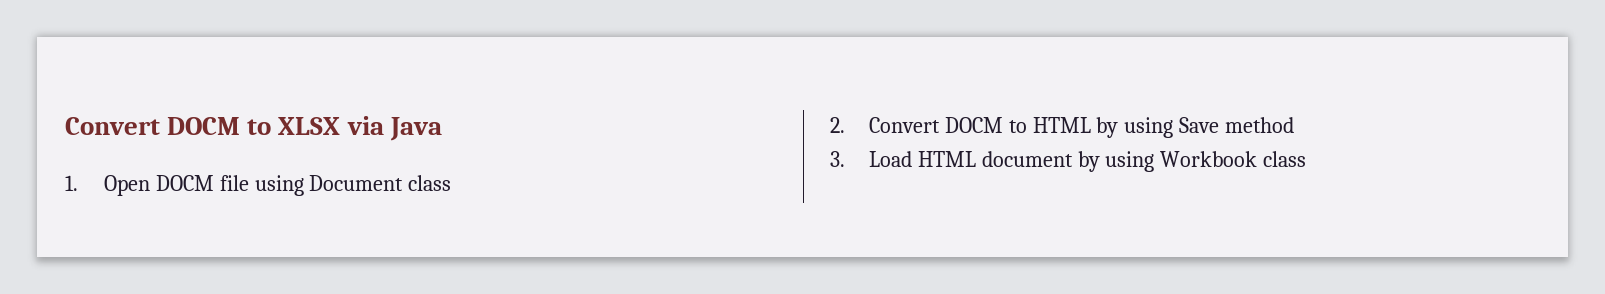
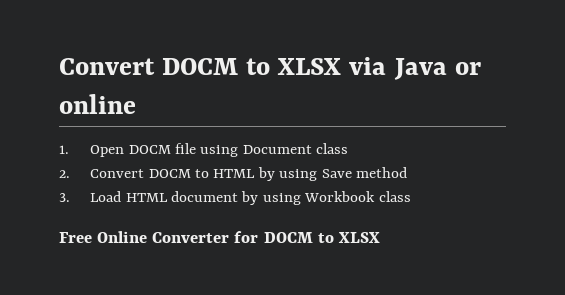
(442, 129) none -> [454,62,481,75] [59,94,136,114] or online
(1307, 159) none -> [59,231,380,243] // Free Online Converter for DOCM to XLSX

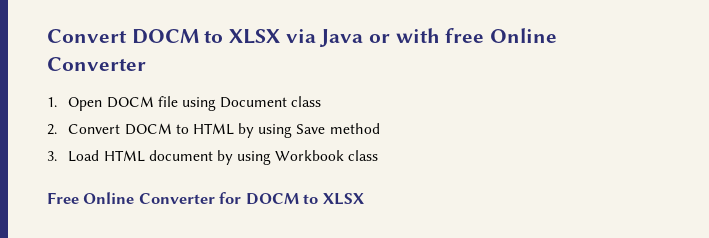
[59,94,136,114] online -> [395,28,558,43] [47,57,146,71] with free Online Converter

